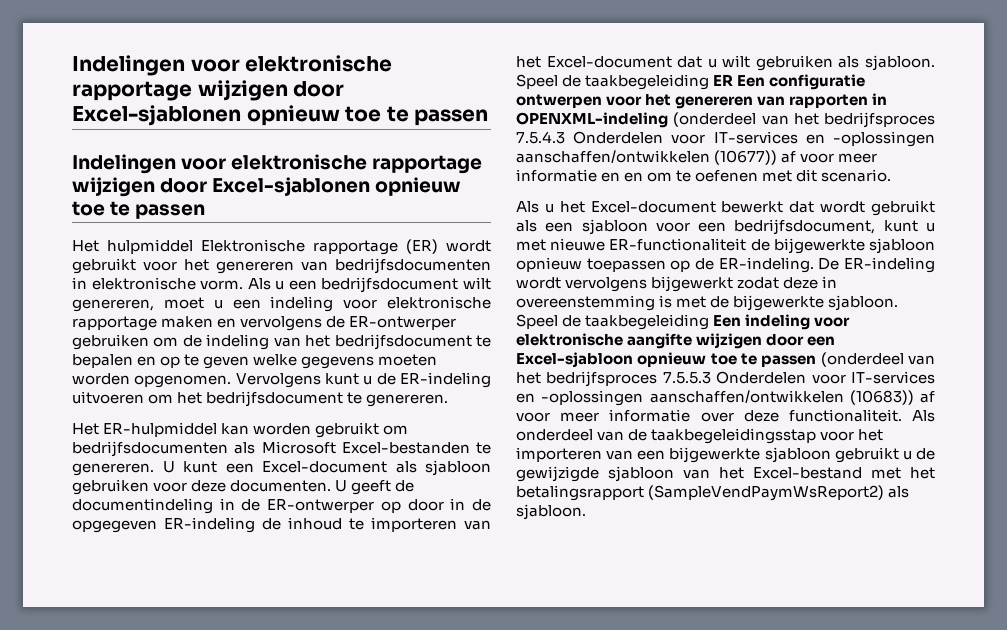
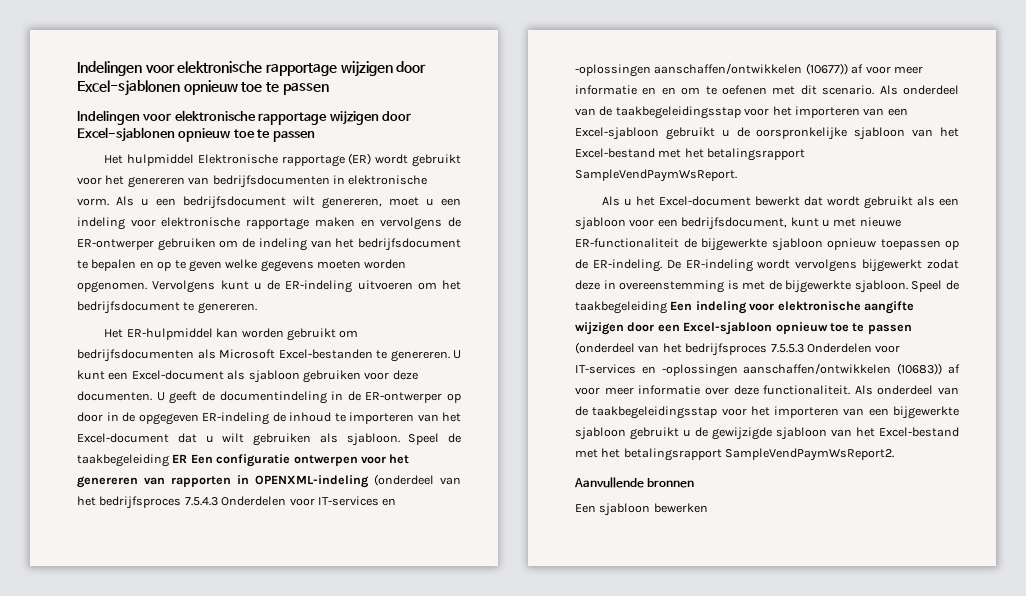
(892, 175) none -> [879,85,959,95] [575,106,908,119] [575,127,959,140] [575,148,806,161] [575,169,737,182] Als onderdeel van de taakbegeleidingsstap voor het importeren van een Excel-sjabloon gebruikt u de oorspronkelijke sjabloon van het Excel-bestand met het betalingsrapport SampleVendPaymWsReport.
[648,485,910,501] [516,504,586,520] (SampleVendPaymWsReport2) als sjabloon. -> [725,448,895,461] [574,477,695,488] [575,503,708,516] SampleVendPaymWsReport2. // Aanvullende bronnen // Een sjabloon bewerken

